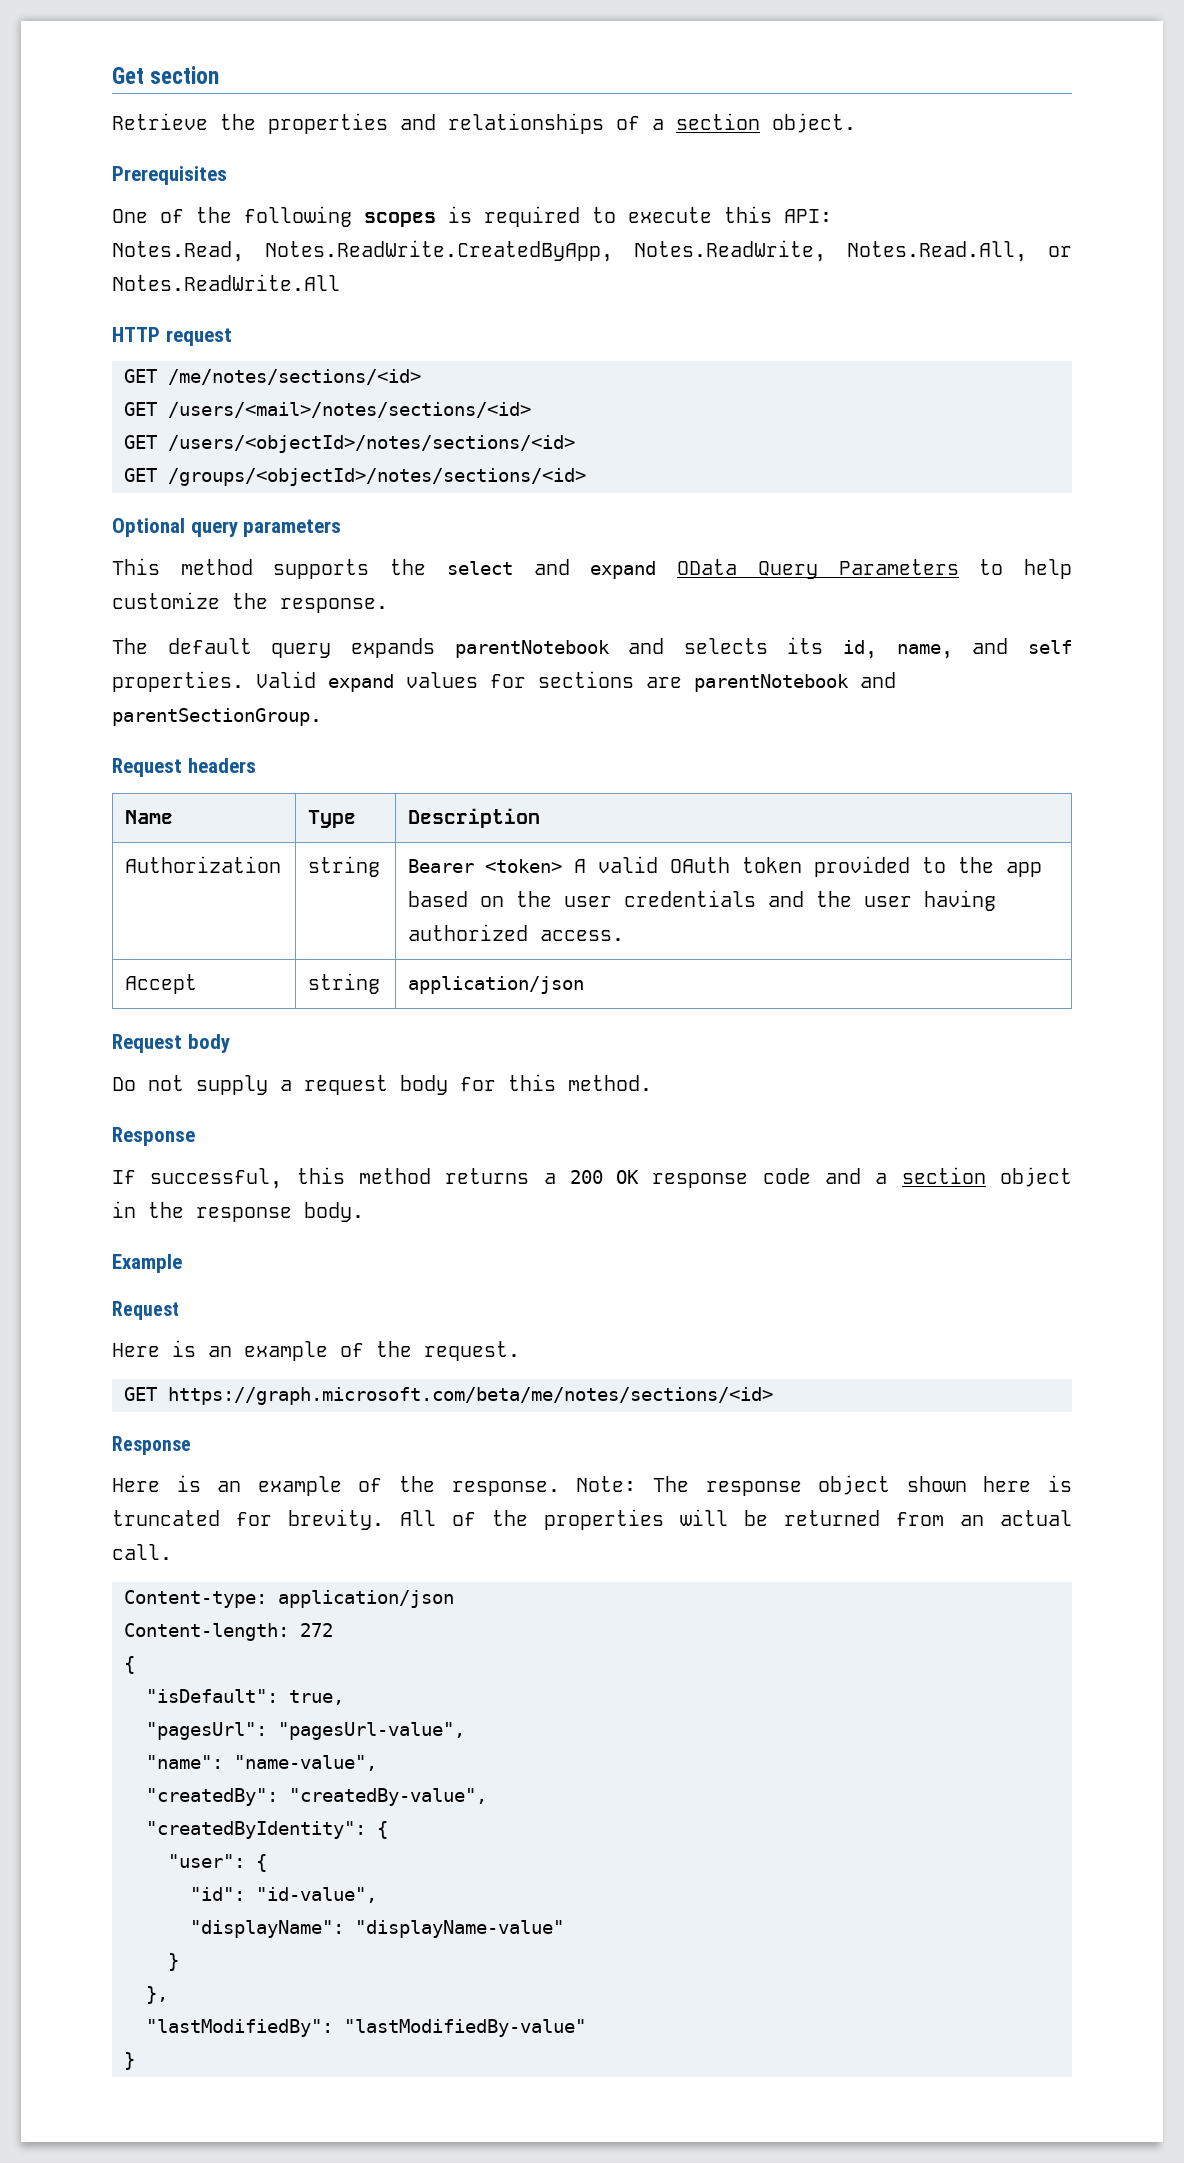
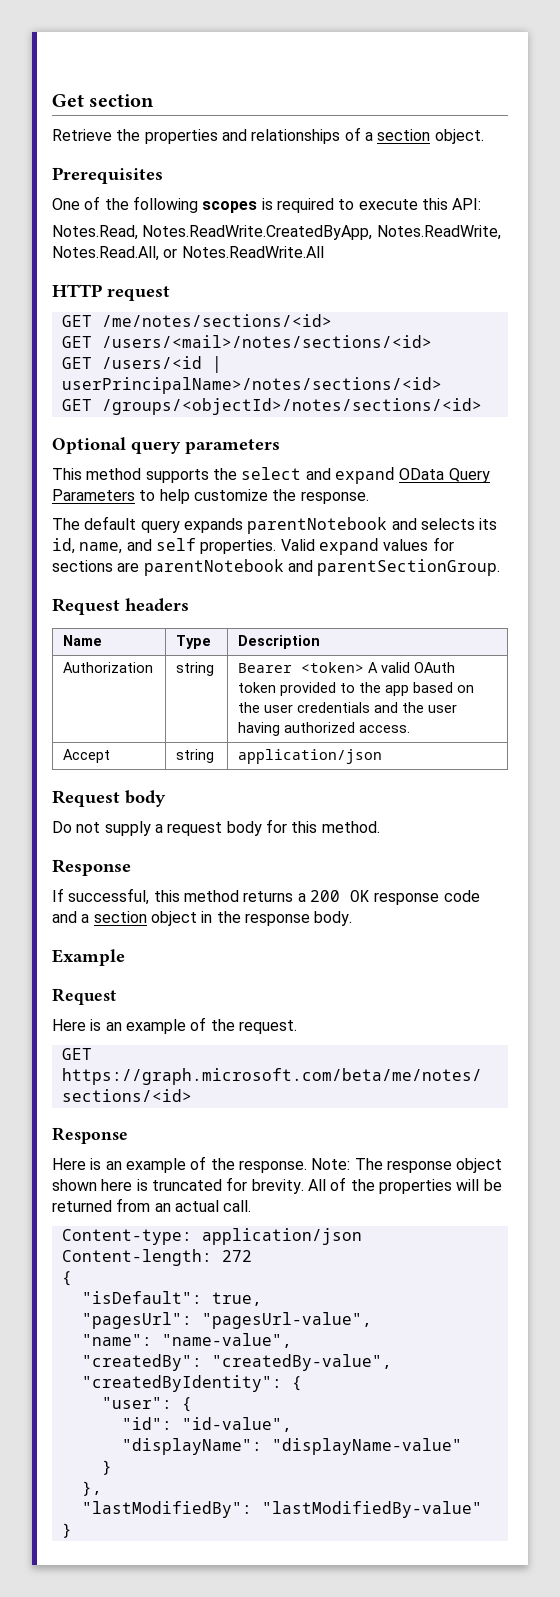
[168,435,575,453] /users/<objectId>/notes/sections/<id> -> [101,356,222,373] [61,377,442,394] /users/<id | userPrincipalName>/notes/sections/<id>

